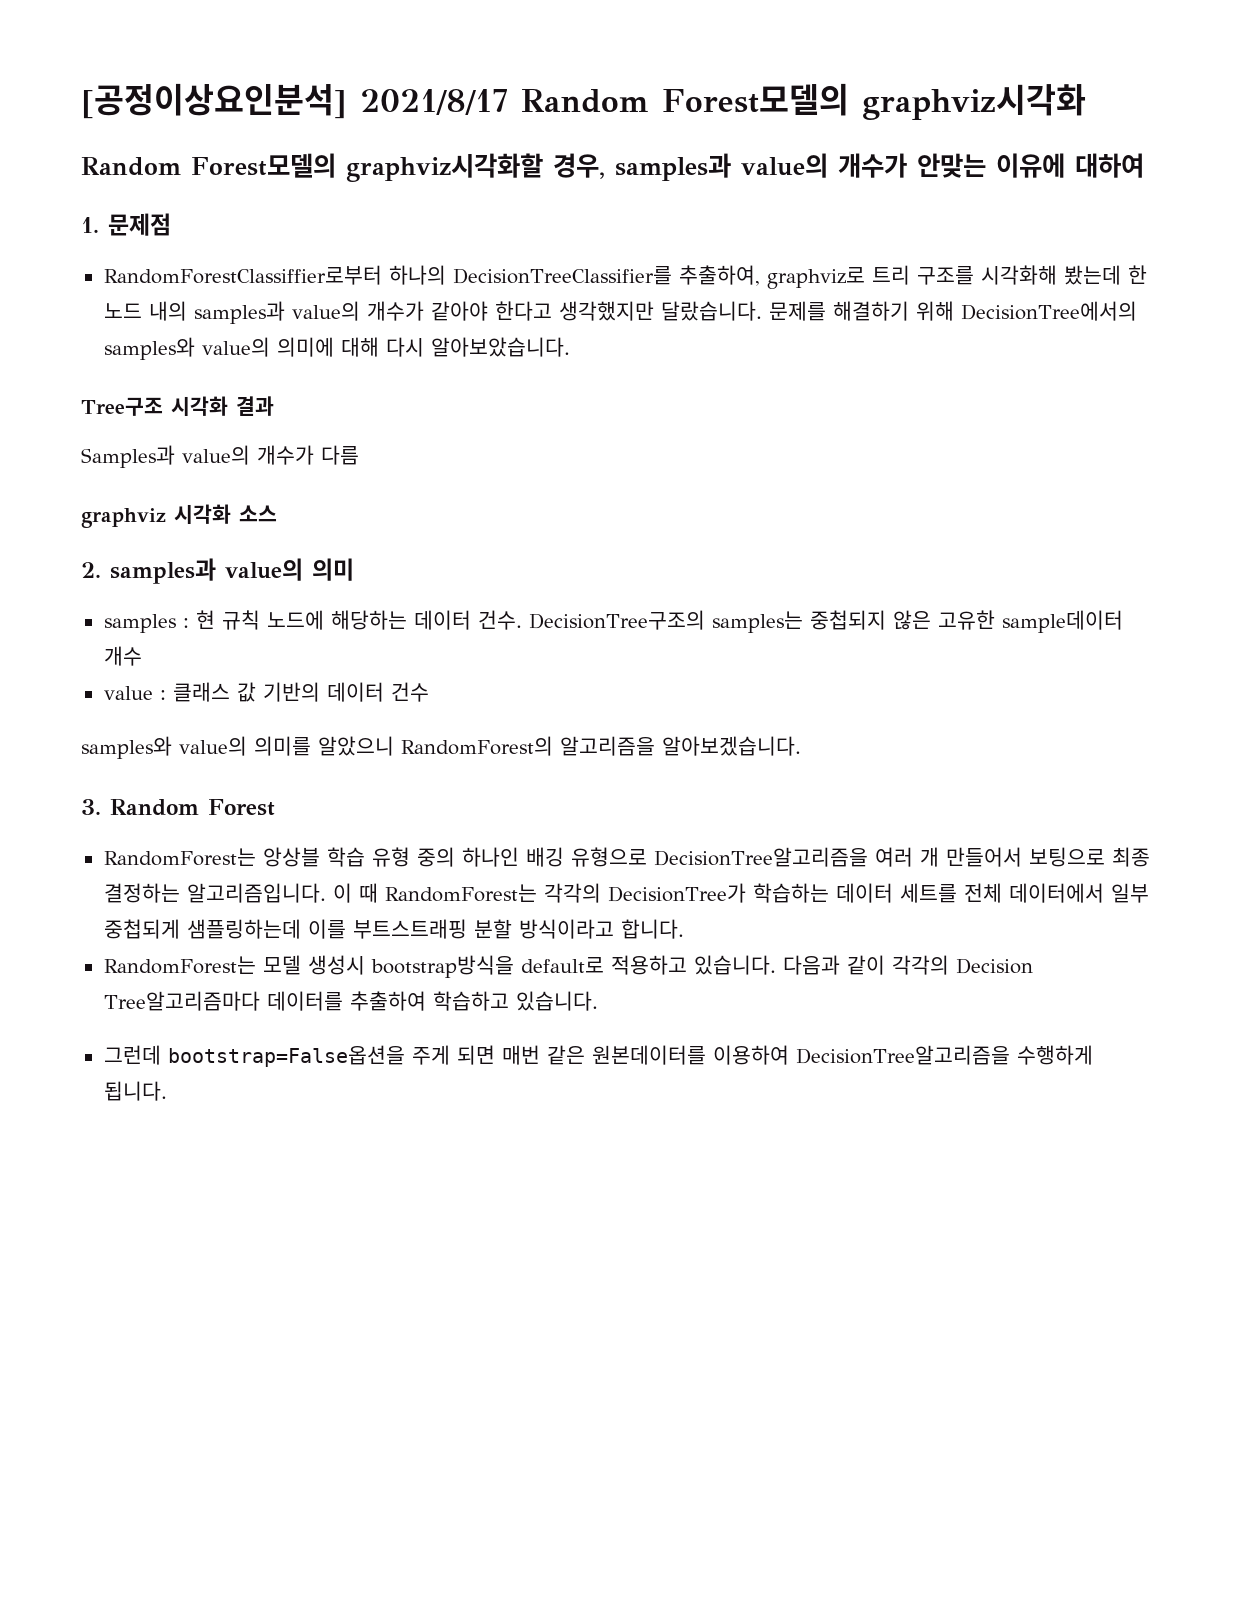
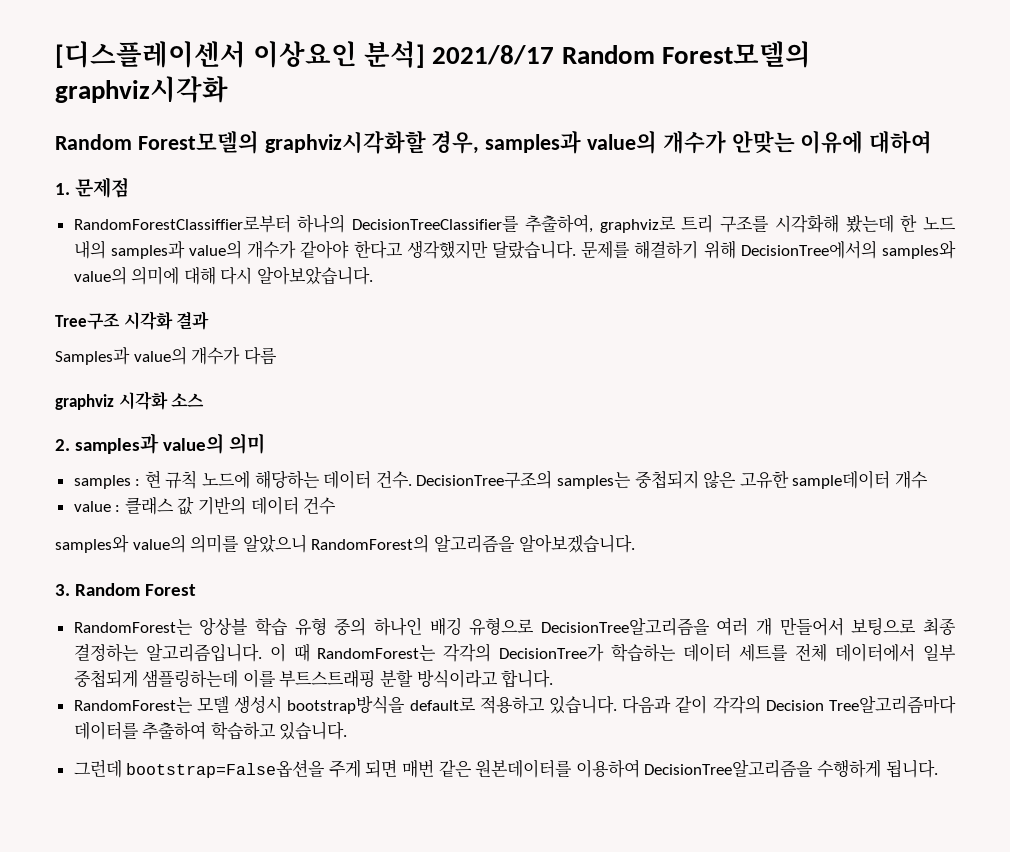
[81,83,347,119] [공정이상요인분석] -> [55,41,426,68] [디스플레이센서 이상요인 분석]

